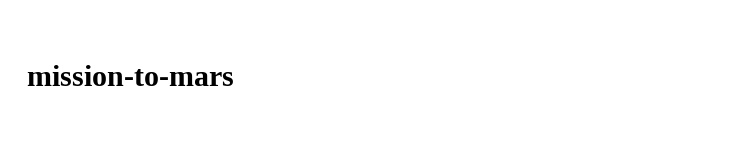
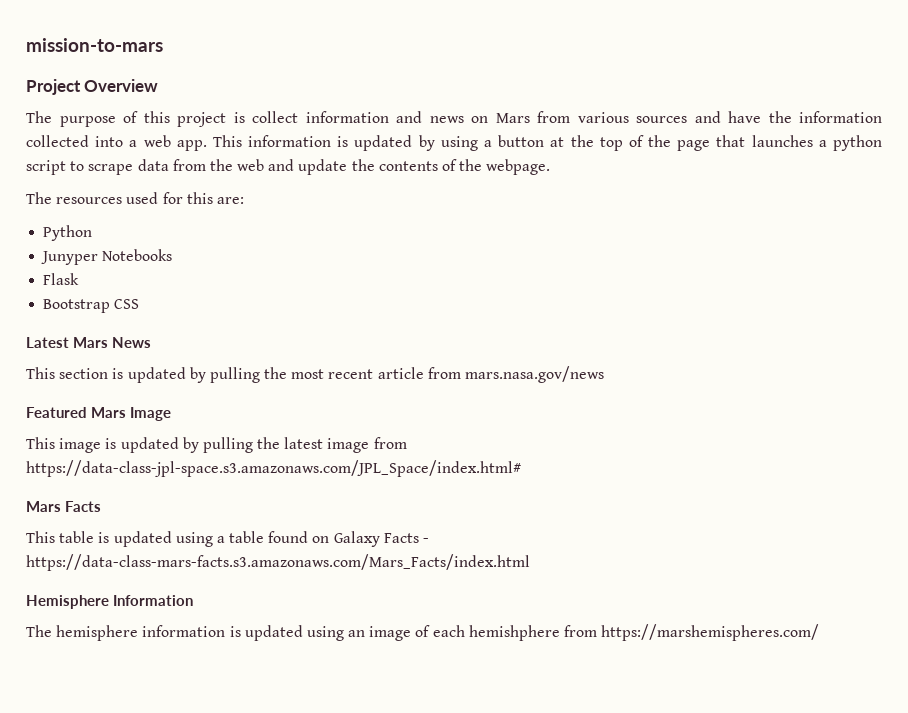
(234, 75) none -> [26,79,159,95] [26,111,882,127] [26,135,882,151] [26,159,551,175] [26,192,244,204] [43,225,93,241] [41,249,173,265] [43,273,80,285] [43,299,140,313] [26,337,152,348] [26,366,605,383] [26,407,172,421] [26,437,407,453] [26,460,521,477] [26,501,102,512] [26,531,430,547] [26,554,530,571] [26,595,194,609] [26,624,820,641] // Project Overview // The purpose of this project is collect information and news on Mars from various sources and have the information collected into a web app. This information is updated by using a button at the top of the page that launches a python script to scrape data from the web and update the contents of the webpage. // The resources used for this are: // Python // Junyper Notebooks // Flask // Bootstrap CSS // Latest Mars News // This section is updated by pulling the most recent article from mars.nasa.gov/news // Featured Mars Image // This image is updated by pulling the latest image from https://data-class-jpl-space.s3.amazonaws.com/JPL_Space/index.html# // Mars Facts // This table is updated using a table found on Galaxy Facts - https://data-class-mars-facts.s3.amazonaws.com/Mars_Facts/index.html // Hemisphere Information // The hemisphere information is updated using an image of each hemishphere from https://marshemispheres.com/

